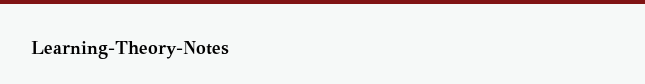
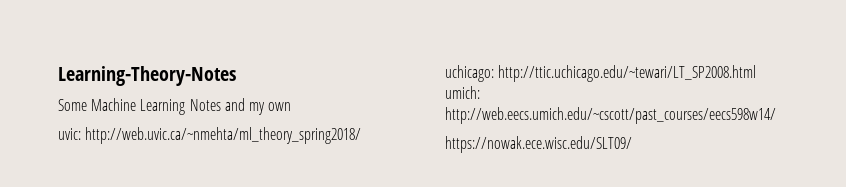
(229, 50) none -> [58,98,292,115] [58,127,362,144] [445,65,757,82] [445,86,480,99] [445,107,776,124] [445,136,632,153] // Some Machine Learning Notes and my own // uvic: http://web.uvic.ca/~nmehta/ml_theory_spring2018/ uchicago: http://ttic.uchicago.edu/~tewari/LT_SP2008.html umich: http://web.eecs.umich.edu/~cscott/past_courses/eecs598w14/ // https://nowak.ece.wisc.edu/SLT09/

